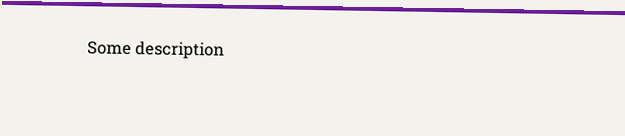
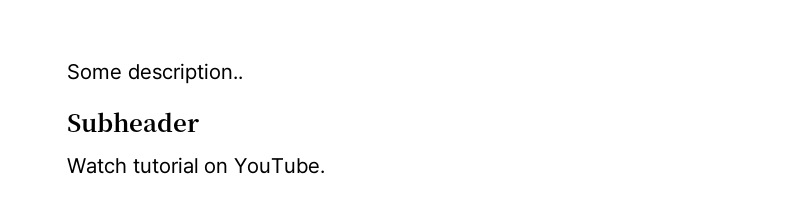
[135,41,226,60] description -> [127,63,243,84] [67,112,199,132] [67,157,326,174] description.. // Subheader // Watch tutorial on YouTube.

